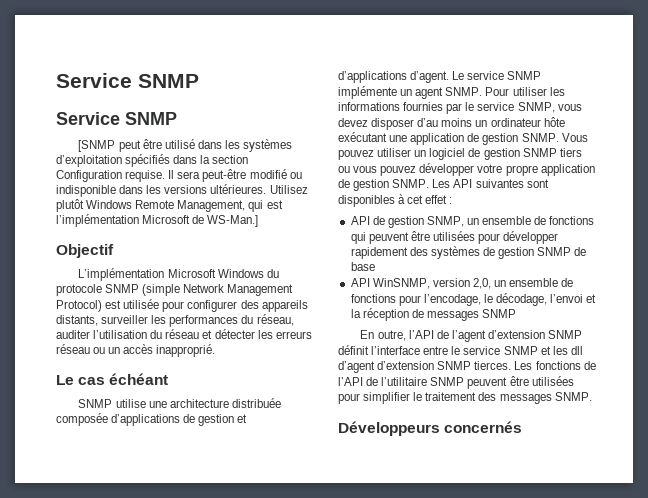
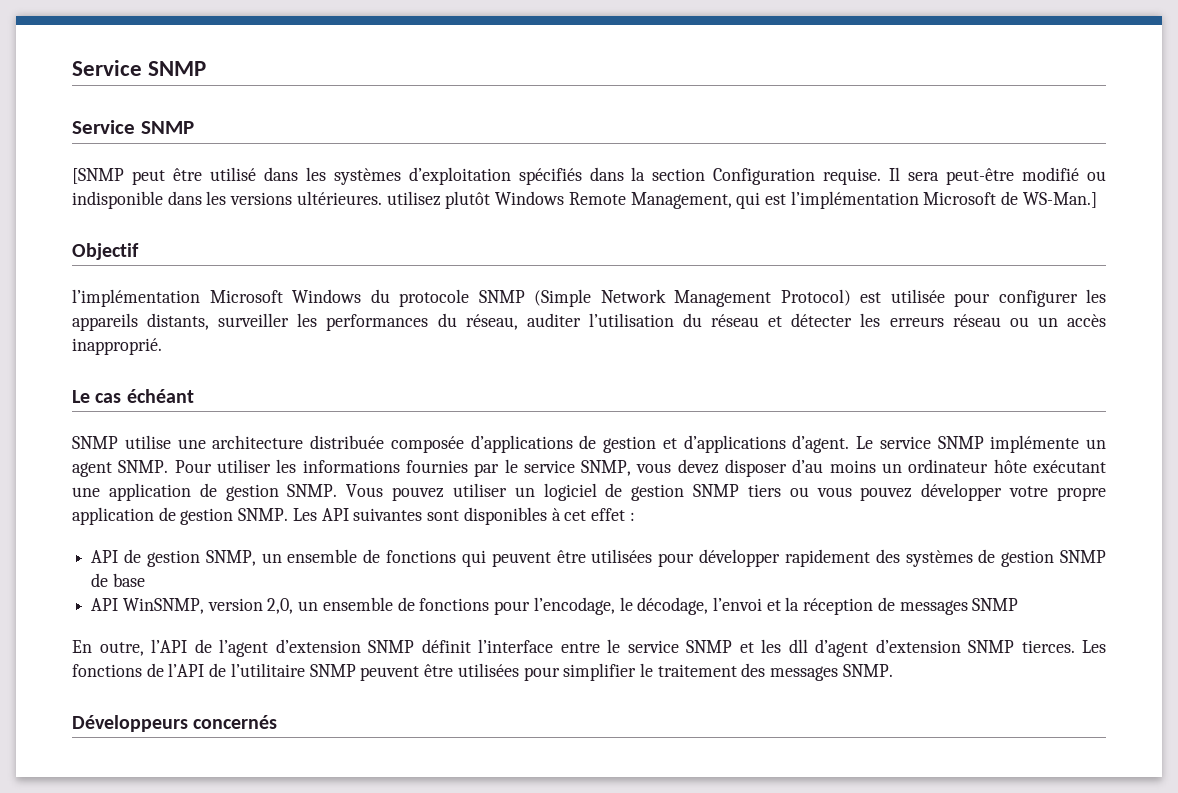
[269,185,308,194] Utilisez -> [386,191,441,206] utilisez
[78,268,165,281] L’implémentation -> [72,289,200,307] l’implémentation
[142,284,181,296] (simple -> [534,289,591,307] (Simple
[240,300,259,309] des -> [1086,289,1106,303] les

